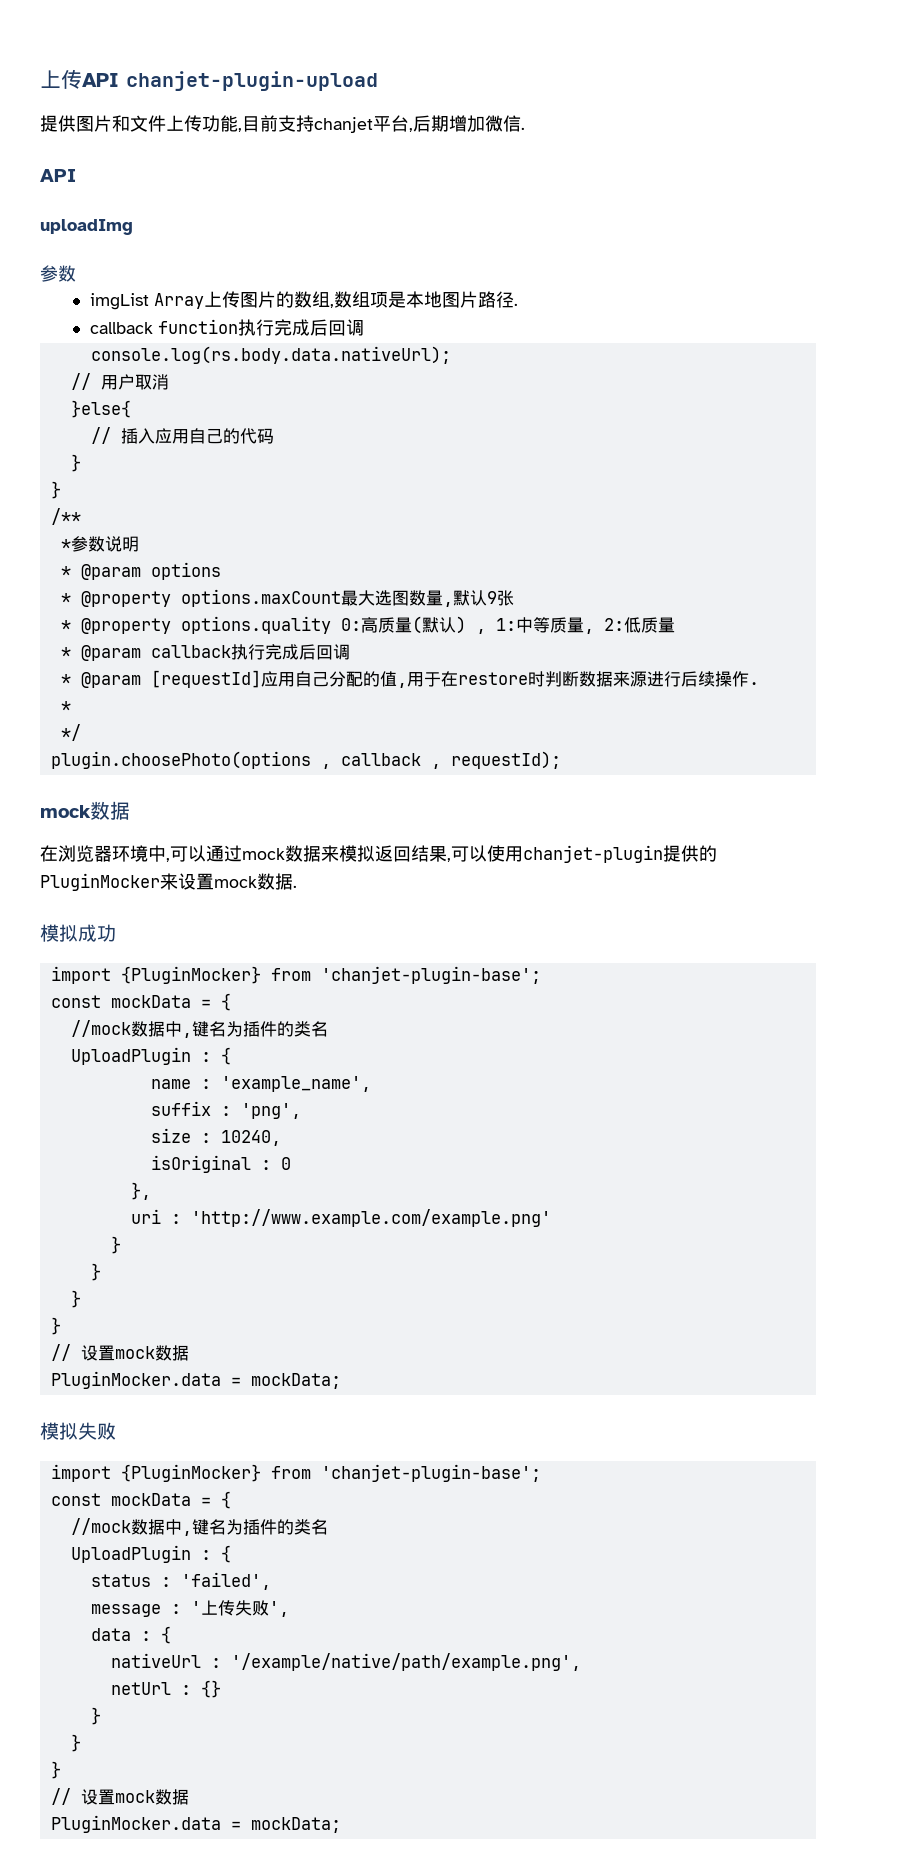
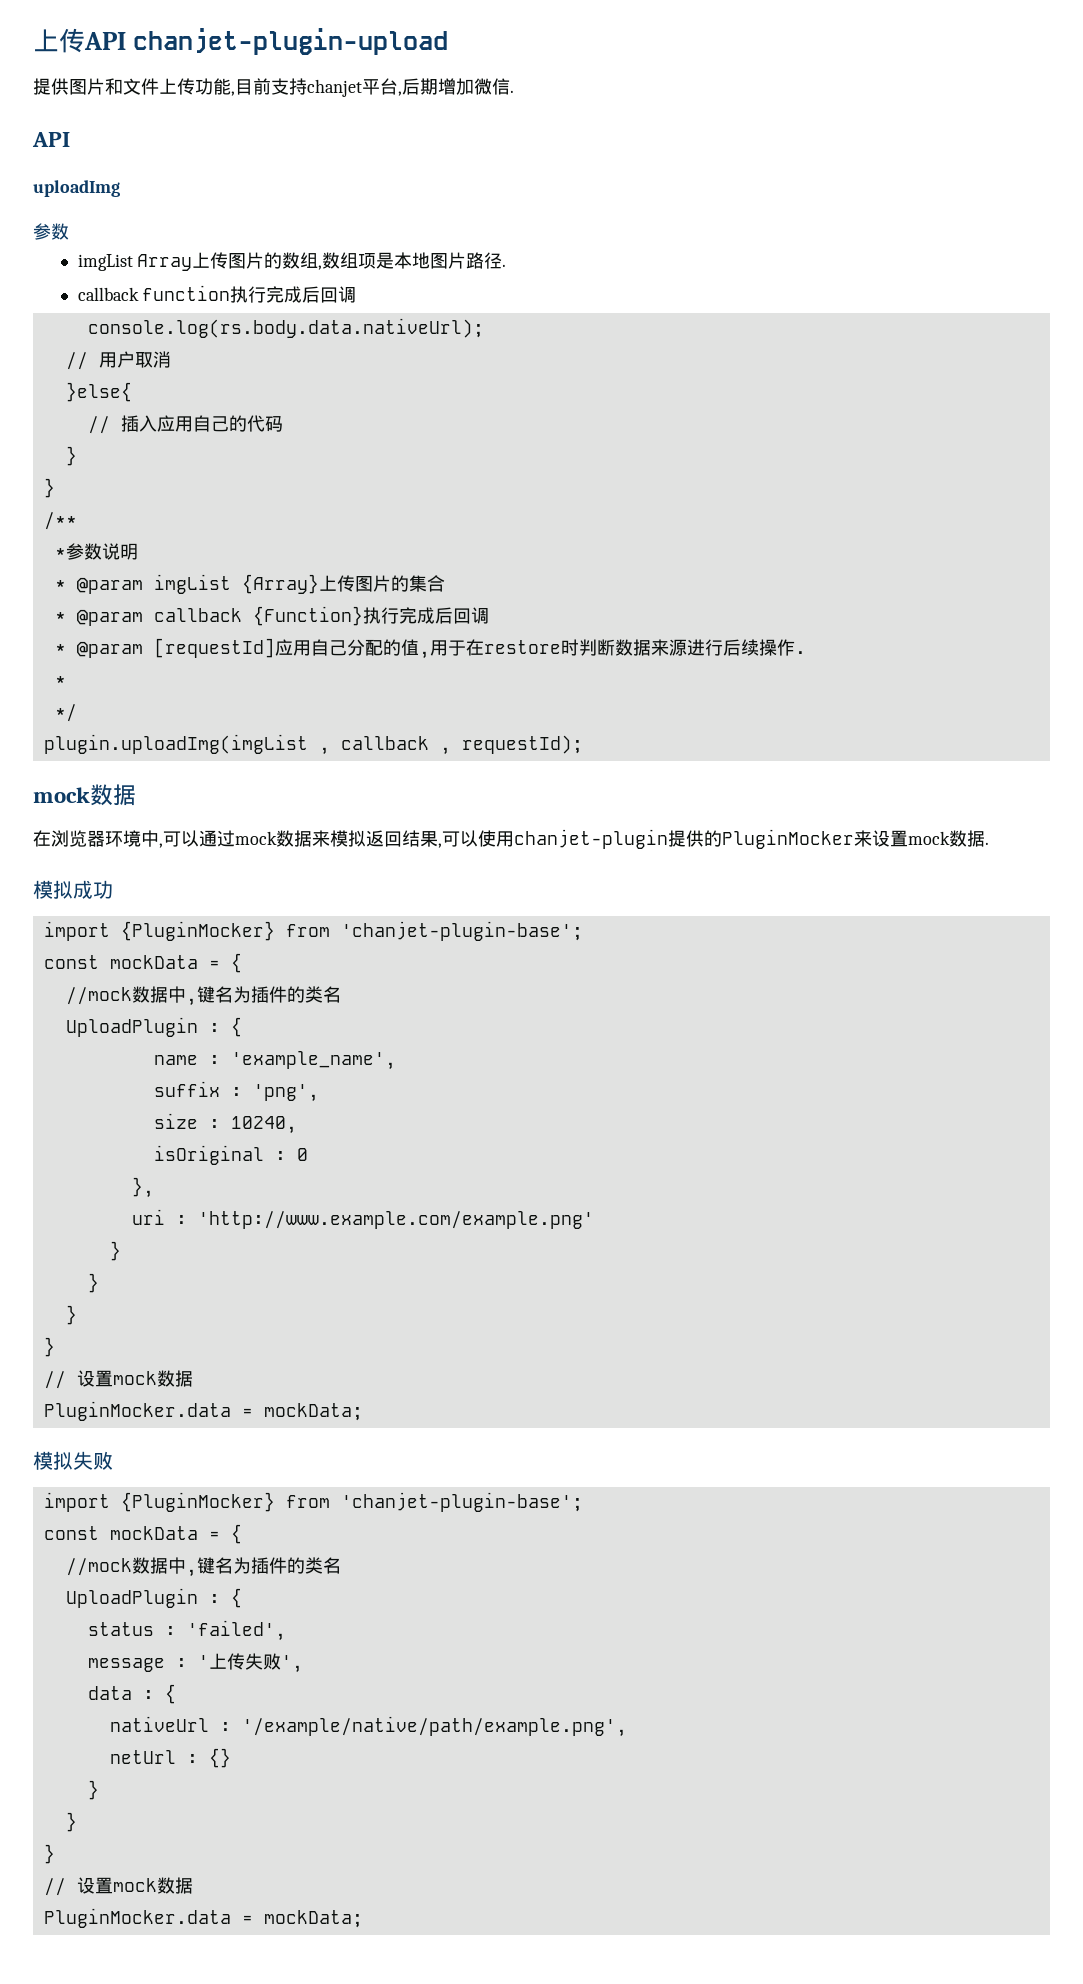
[150,562,221,580] [60,589,514,607] [60,616,675,634] options // * @property options.maxCount最大选图数量,默认9张 // * @property options.quality 0:高质量(默认) , 1:中等质量, 2:低质量 -> [153,574,445,594] imgList {Array}上传图片的集合
(231, 651) none -> [252,606,363,626] {Function}
[50,751,311,769] plugin.choosePhoto(options -> [43,734,308,754] plugin.uploadImg(imgList

